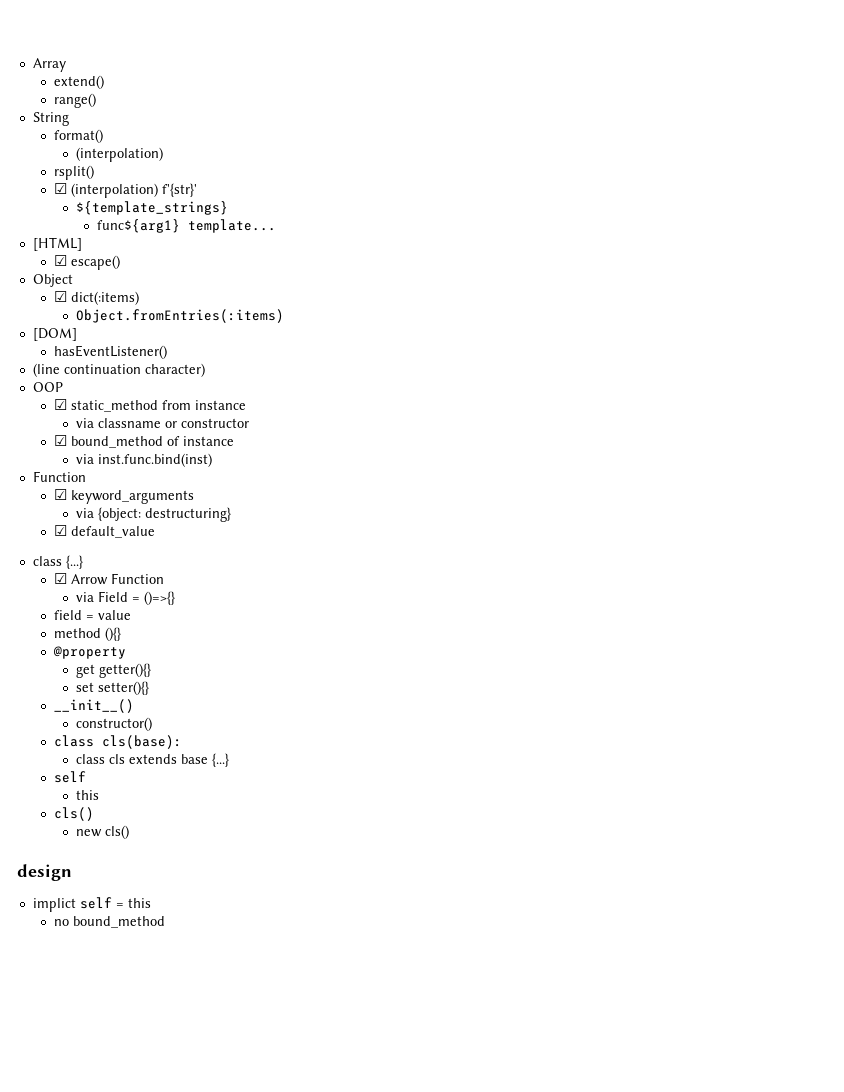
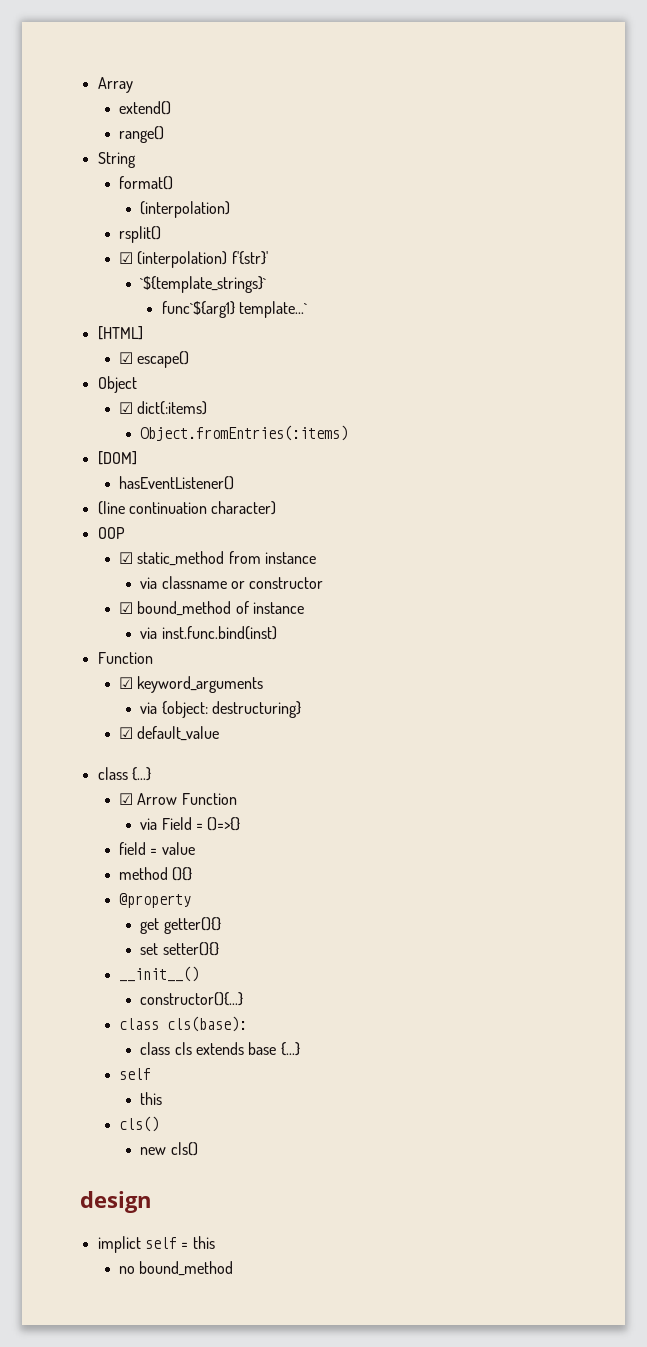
[75,201,228,215] [97,219,277,233] ${template_strings} // func${arg1} template... -> [140,276,267,293] [161,301,308,318] `${template_strings}` // func`${arg1} template...`
[75,717,152,731] constructor() -> [140,992,244,1006] constructor(){...}

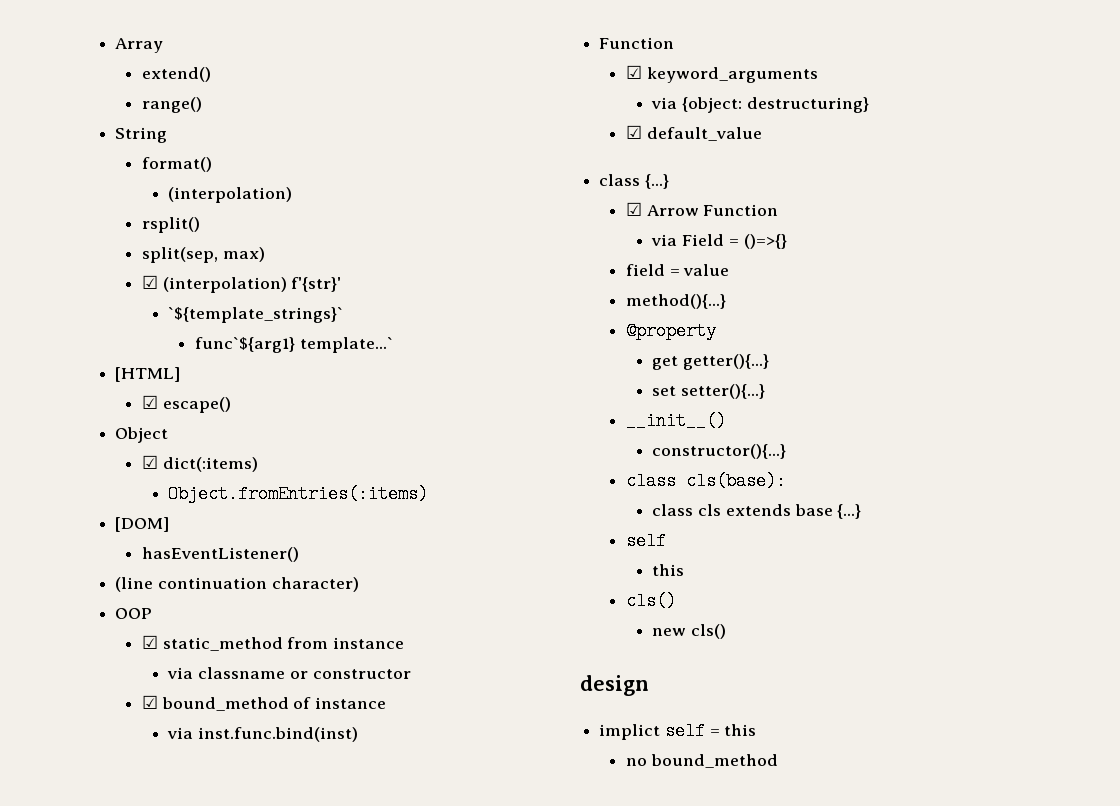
(161, 234) none -> [141,247,265,263] // split(sep, max)
[118,867,193,881] method (){} -> [625,294,726,309] method(){...}
[163,917,221,934] getter(){} -> [683,354,770,370] getter(){...}
[162,942,219,956] setter(){} -> [681,384,766,399] setter(){...}

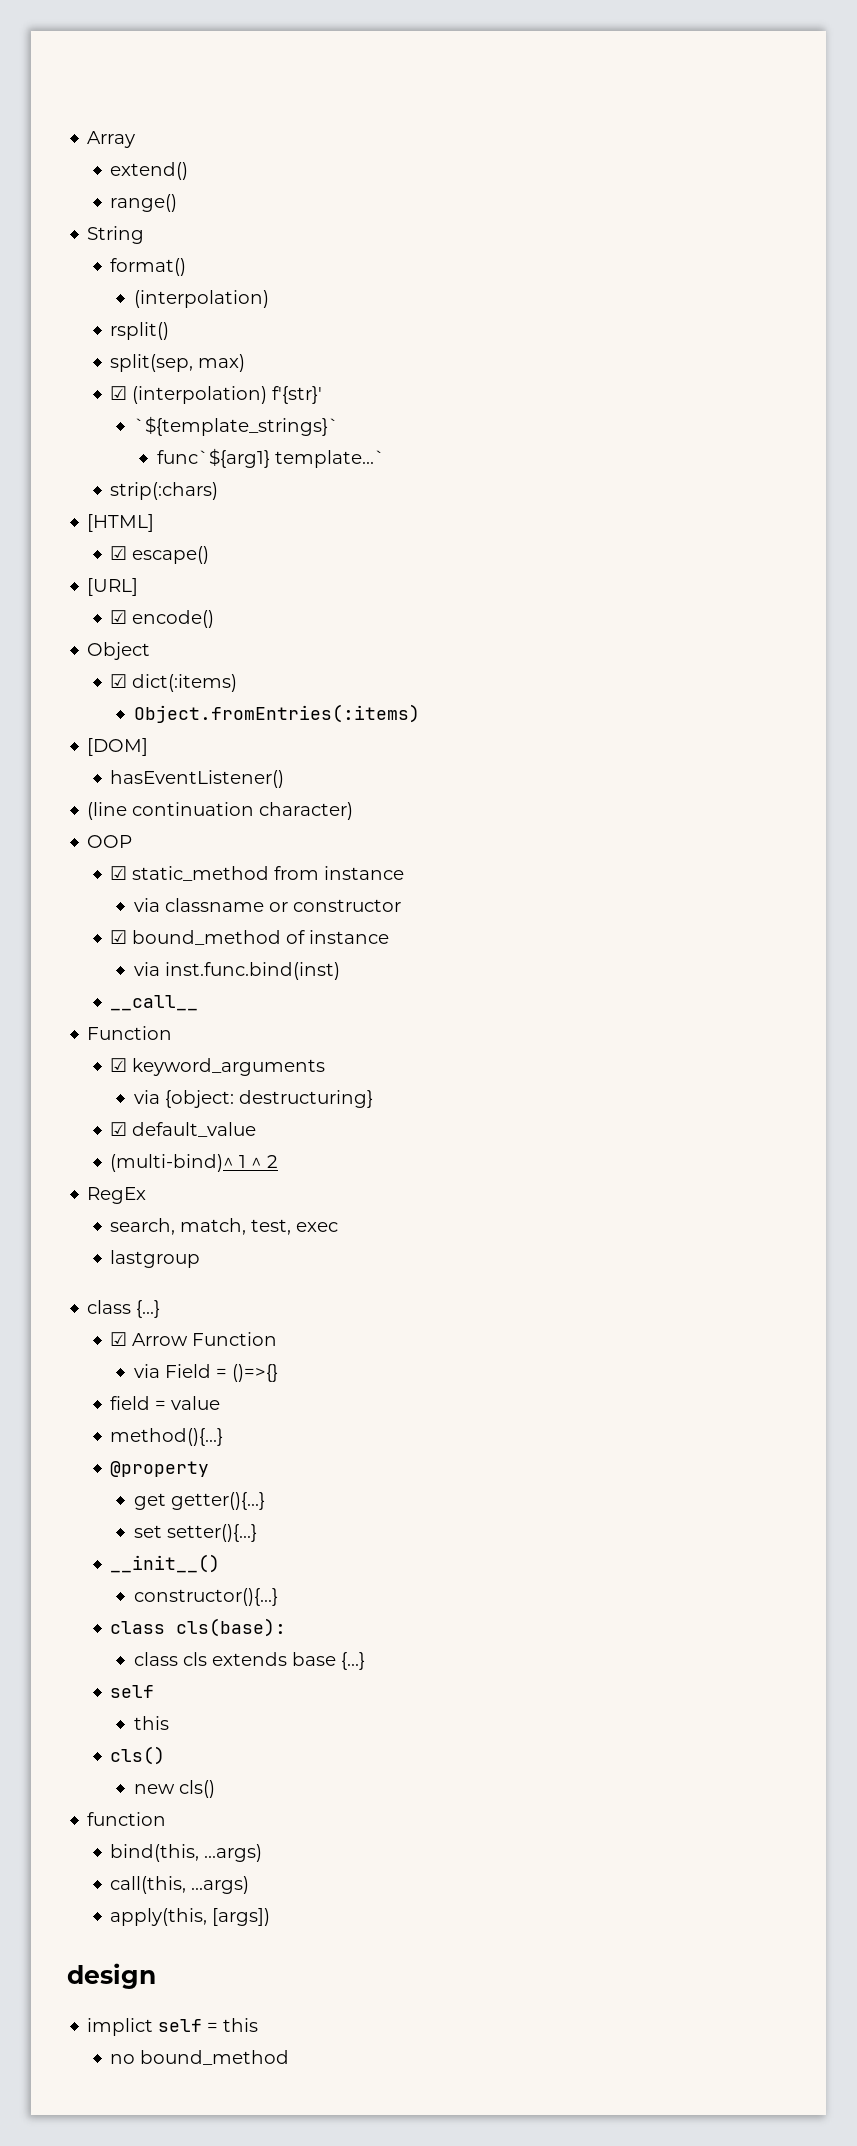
(393, 345) none -> [110,482,219,500] // strip(:chars)
(231, 405) none -> [87,578,139,596] [110,610,215,628] // [URL] // ☑ encode()
(359, 734) none -> [110,995,199,1011] // __call__
(762, 134) none -> [110,1154,279,1172] [87,1187,147,1204] [110,1218,339,1235] [110,1250,201,1268] // (multi-bind)^ 1 ^ 2 // RegEx // search, match, test, exec // lastgroup
(727, 631) none -> [87,1812,167,1826] [110,1844,263,1862] [110,1876,250,1894] [110,1908,271,1926] // function // bind(this, ...args) // call(this, ...args) // apply(this, [args])

